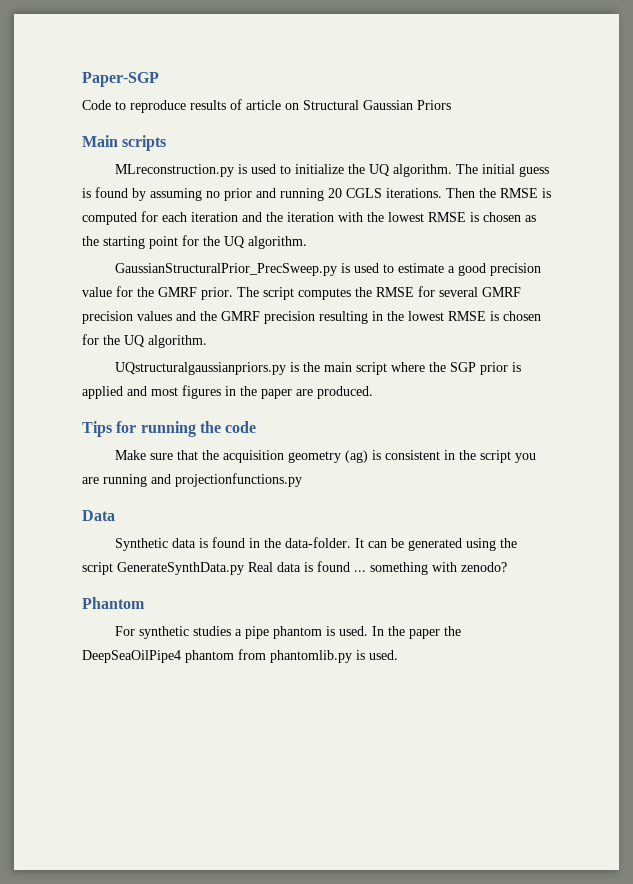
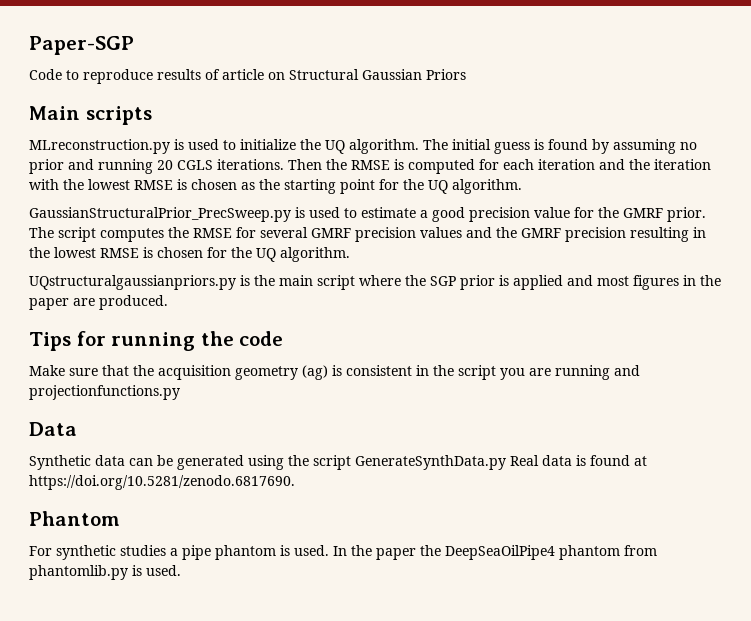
[198,537,364,548] is found in the data-folder. It -> (125, 460) none
[354,562,507,575] ... something with zenodo? -> [634,456,647,466] [29,475,295,490] at https://doi.org/10.5281/zenodo.6817690.

